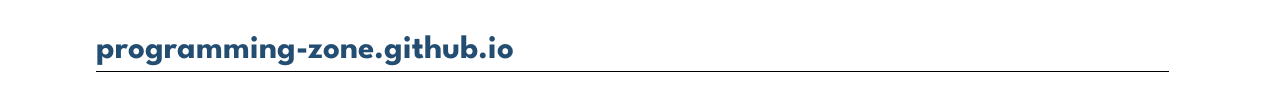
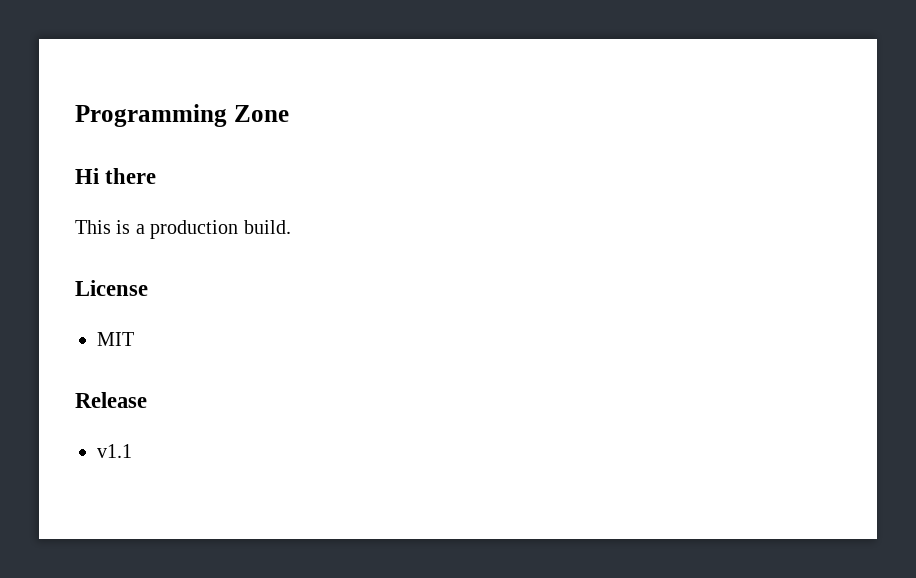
[96,35,514,66] programming-zone.github.io -> [75,104,289,127] [75,168,157,184] [75,220,291,239] [75,280,148,296] [97,332,134,346] [75,392,147,408] [97,444,132,458] Programming Zone // Hi there // This is a production build. // License // MIT // Release // v1.1

